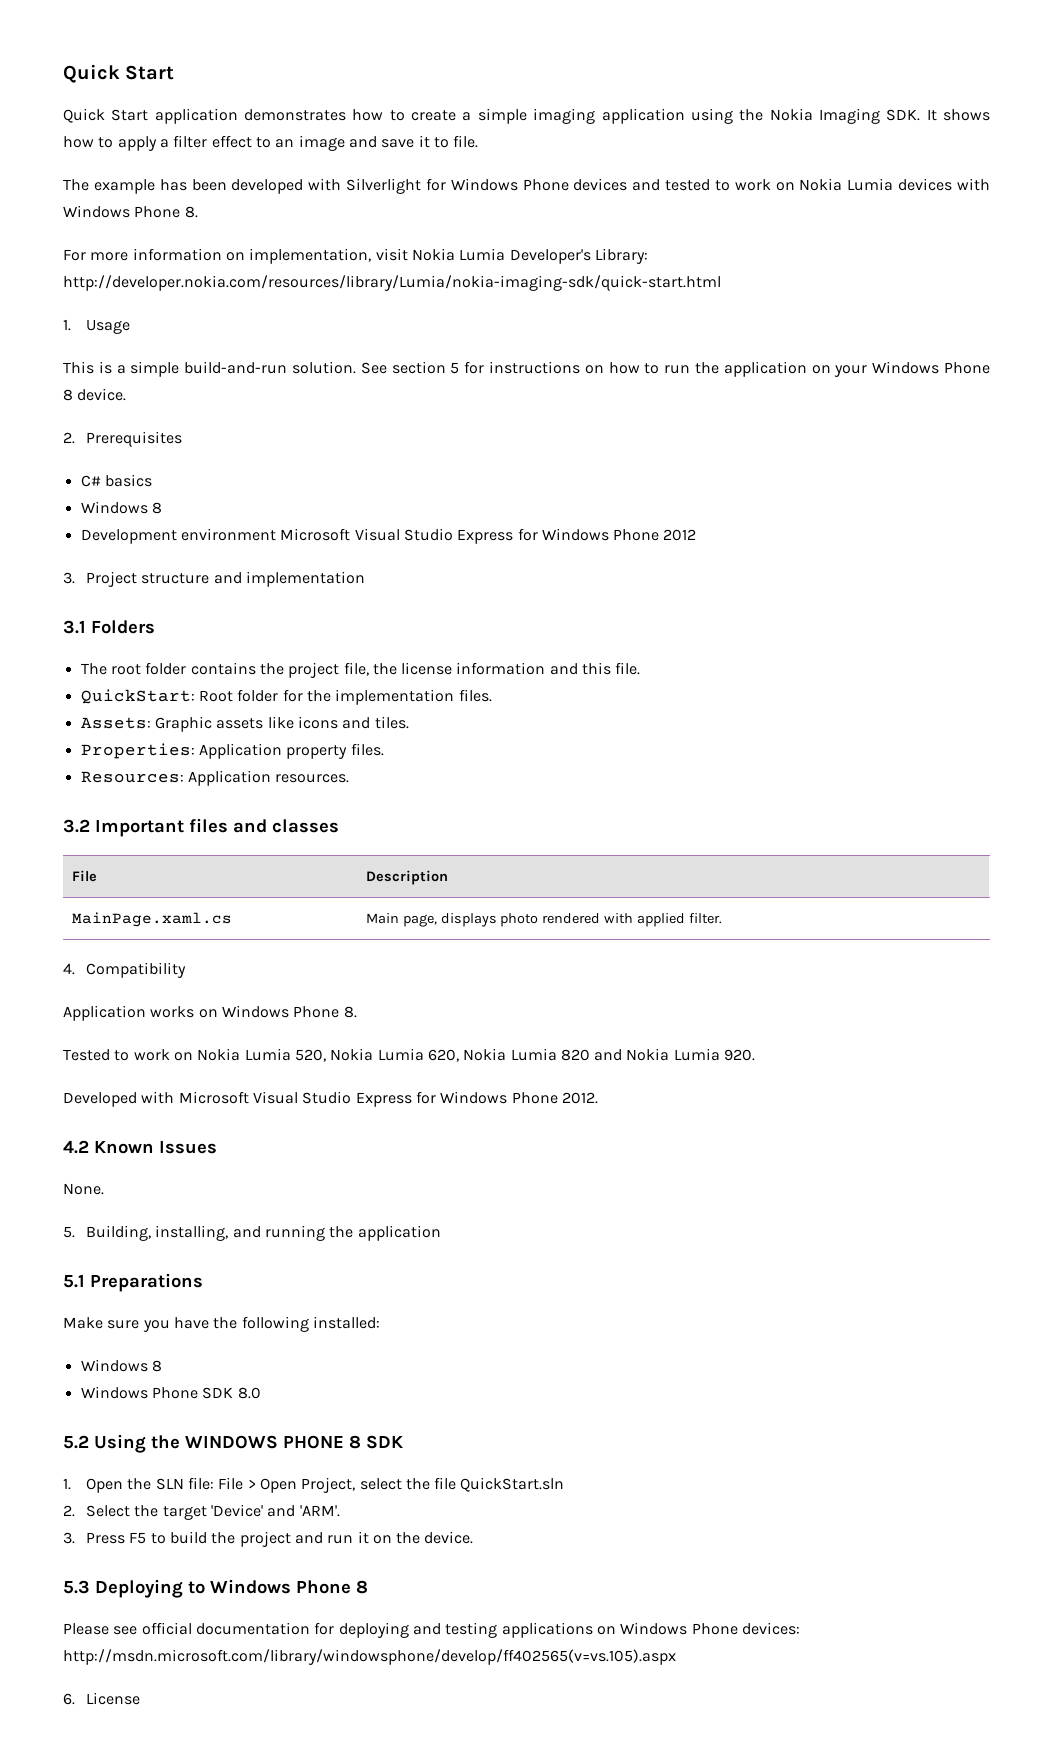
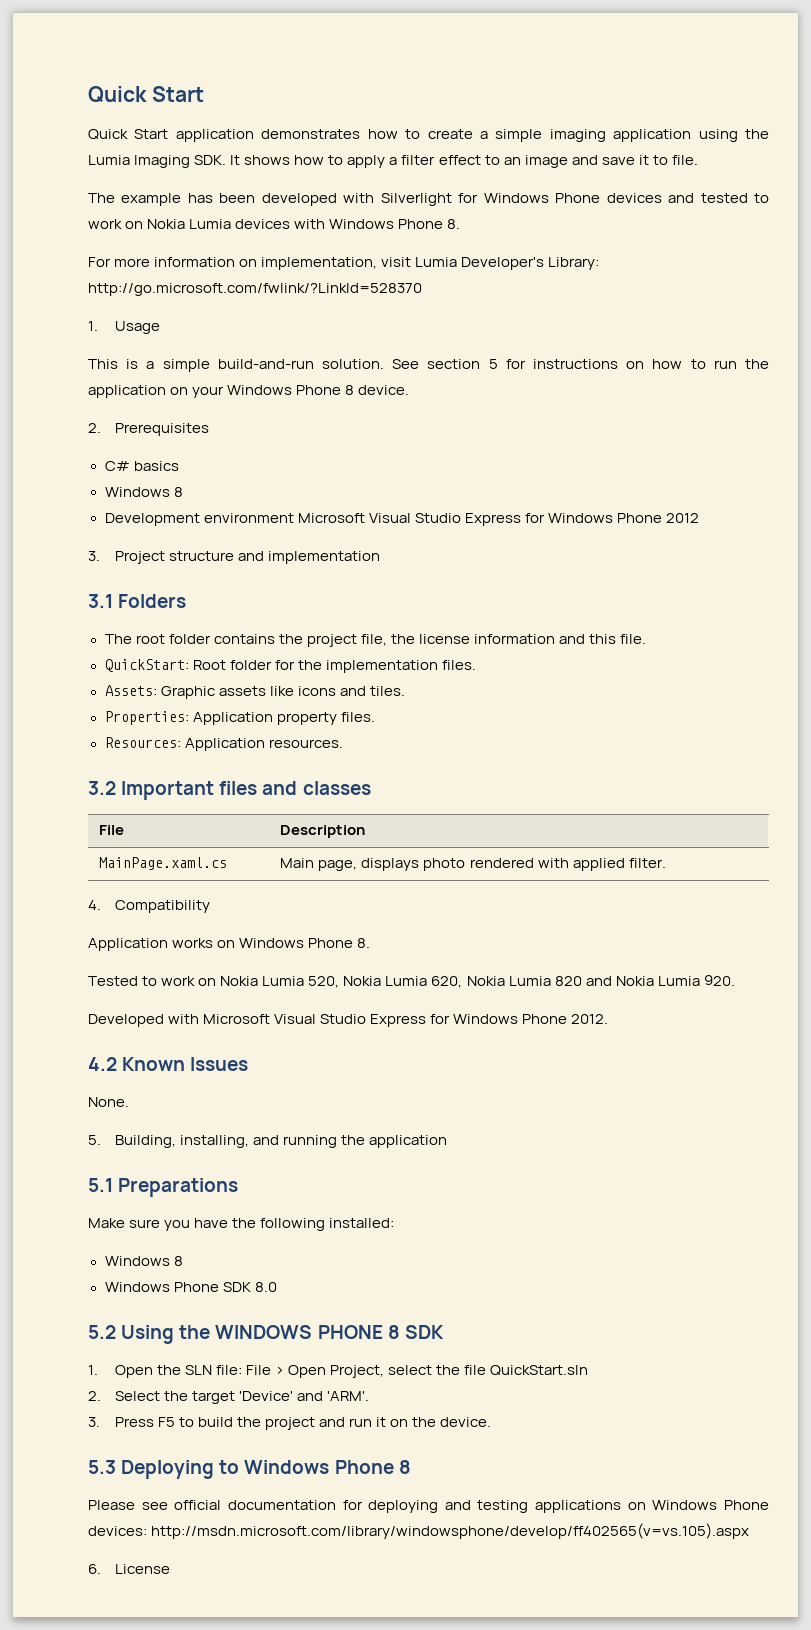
[769,108,813,121] Nokia -> [88,155,130,165] Lumia
[411,248,455,261] Nokia -> (412, 262) none
[63,275,721,291] http://developer.nokia.com/resources/library/Lumia/nokia-imaging-sdk/quick-start.html -> [88,283,422,296] http://go.microsoft.com/fwlink/?LinkId=528370

